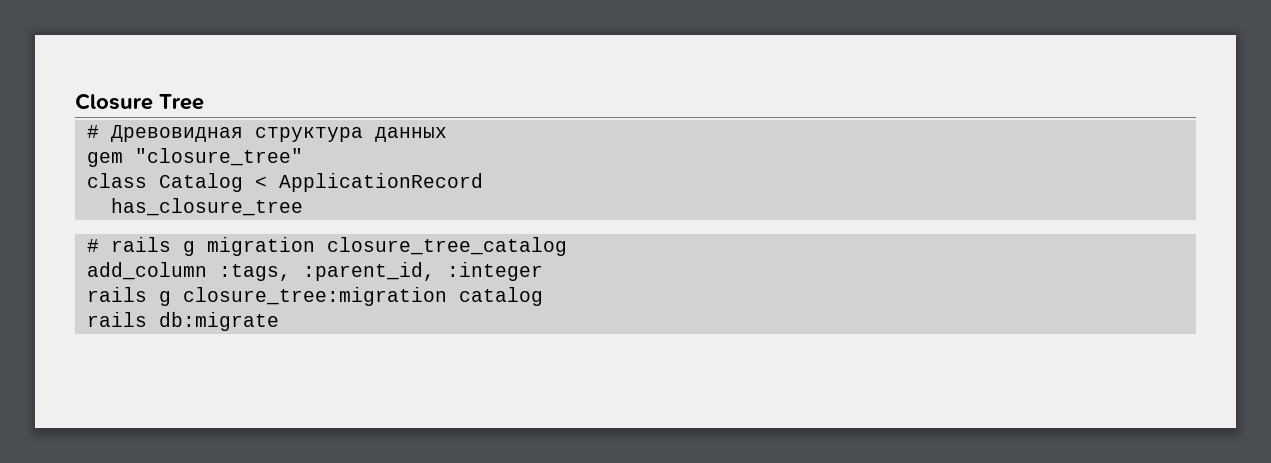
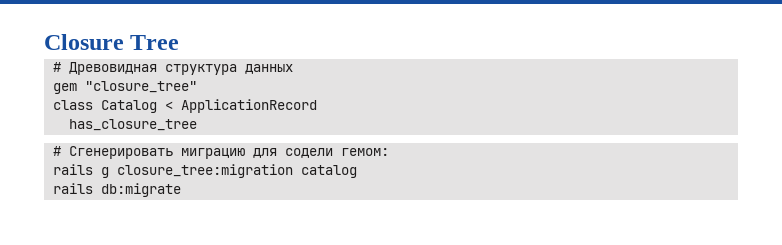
[111,237,567,256] [87,262,543,281] rails g migration closure_tree_catalog // add_column :tags, :parent_id, :integer -> [68,146,389,159] Сгенерировать миграцию для содели гемом:

